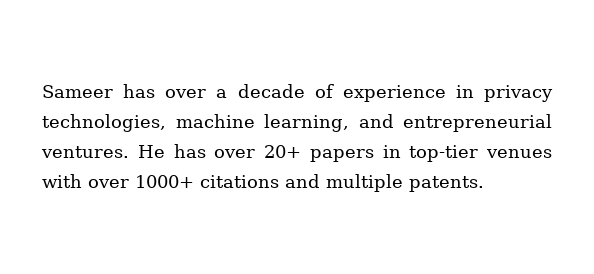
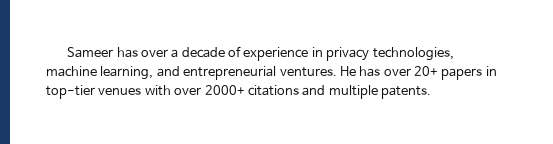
[135,175,194,188] 1000+ -> [204,85,245,95] 2000+

